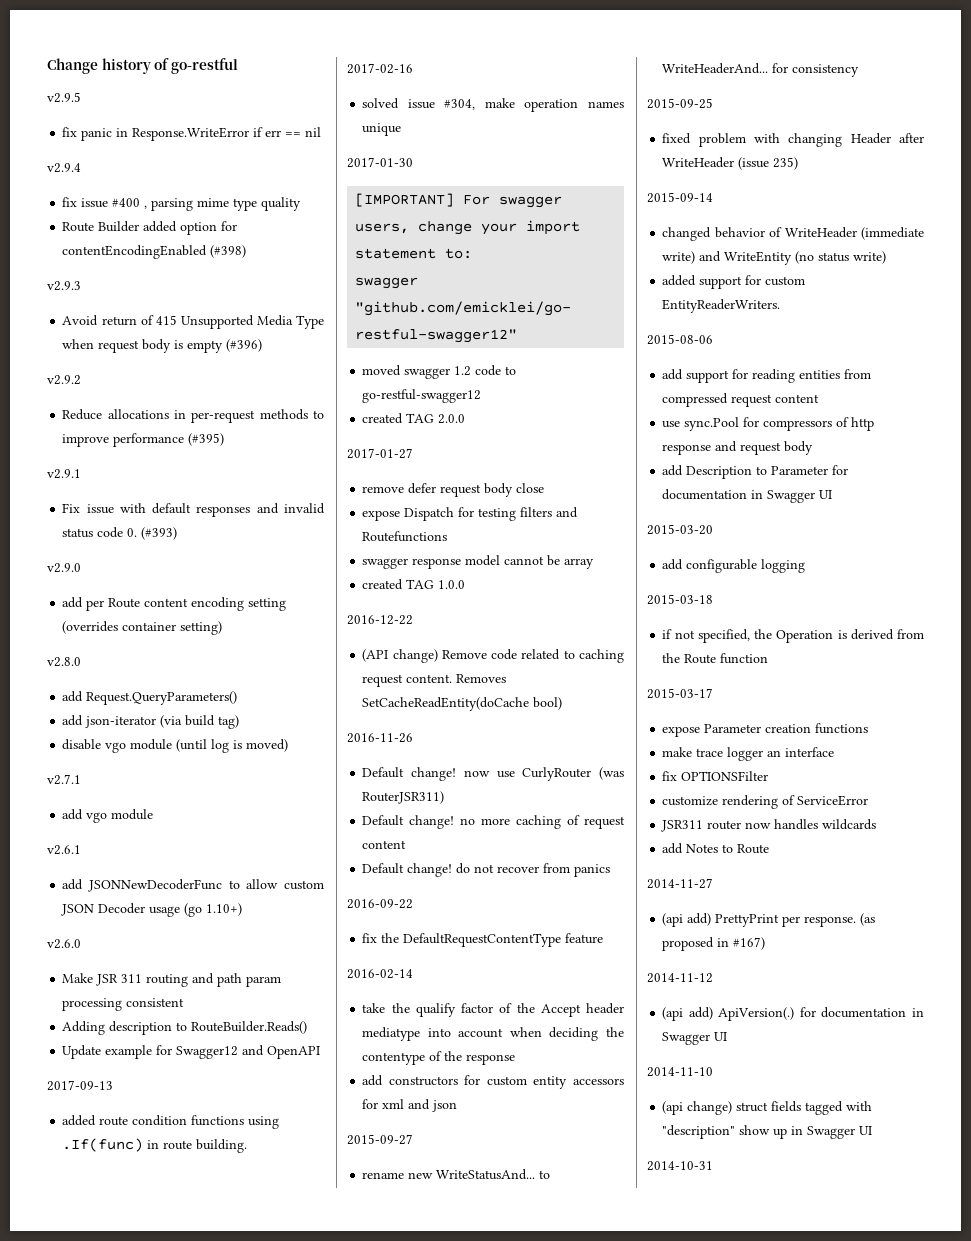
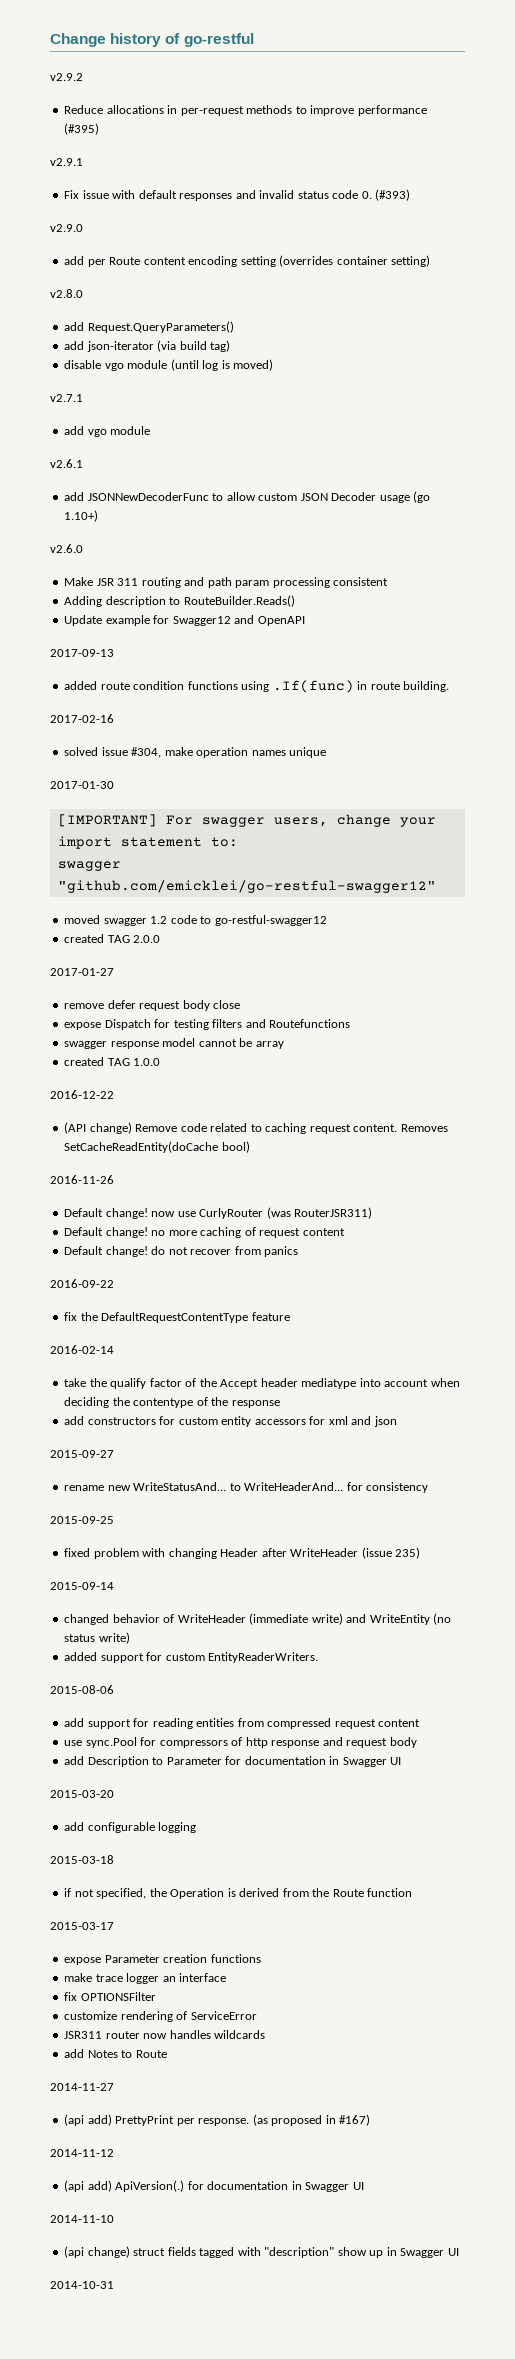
[47,92,81,103] [62,127,322,141] [47,163,81,173] [62,197,302,211] [62,221,238,235] [62,245,247,259] [47,281,81,291] [62,315,324,329] [62,339,263,353] // v2.9.5 // fix panic in Response.WriteError if err == nil // v2.9.4 // fix issue #400 , parsing mime type quality // Route Builder added option for contentEncodingEnabled (#398) // v2.9.3 // Avoid return of 415 Unsupported Media Type when request body is empty (#396) -> (254, 40) none

